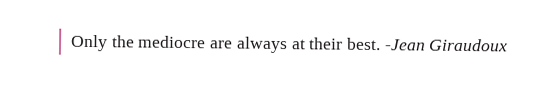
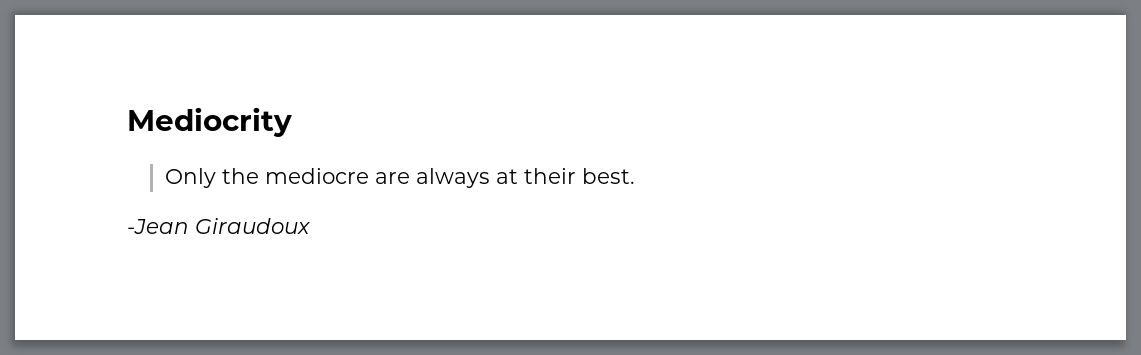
(69, 43) none -> [127,107,292,137] Mediocrity //
(381, 44) none -> (636, 176) //

